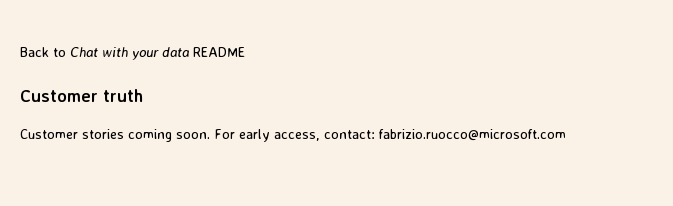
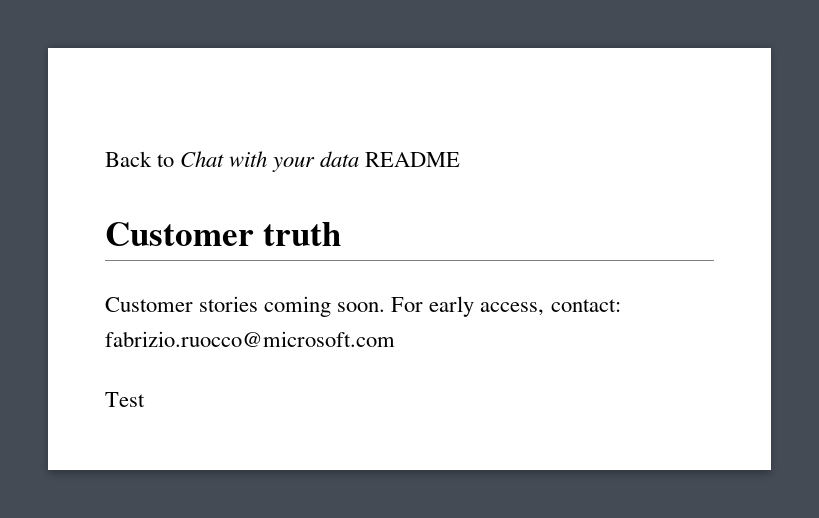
(566, 135) none -> [105,392,145,407] // Test

